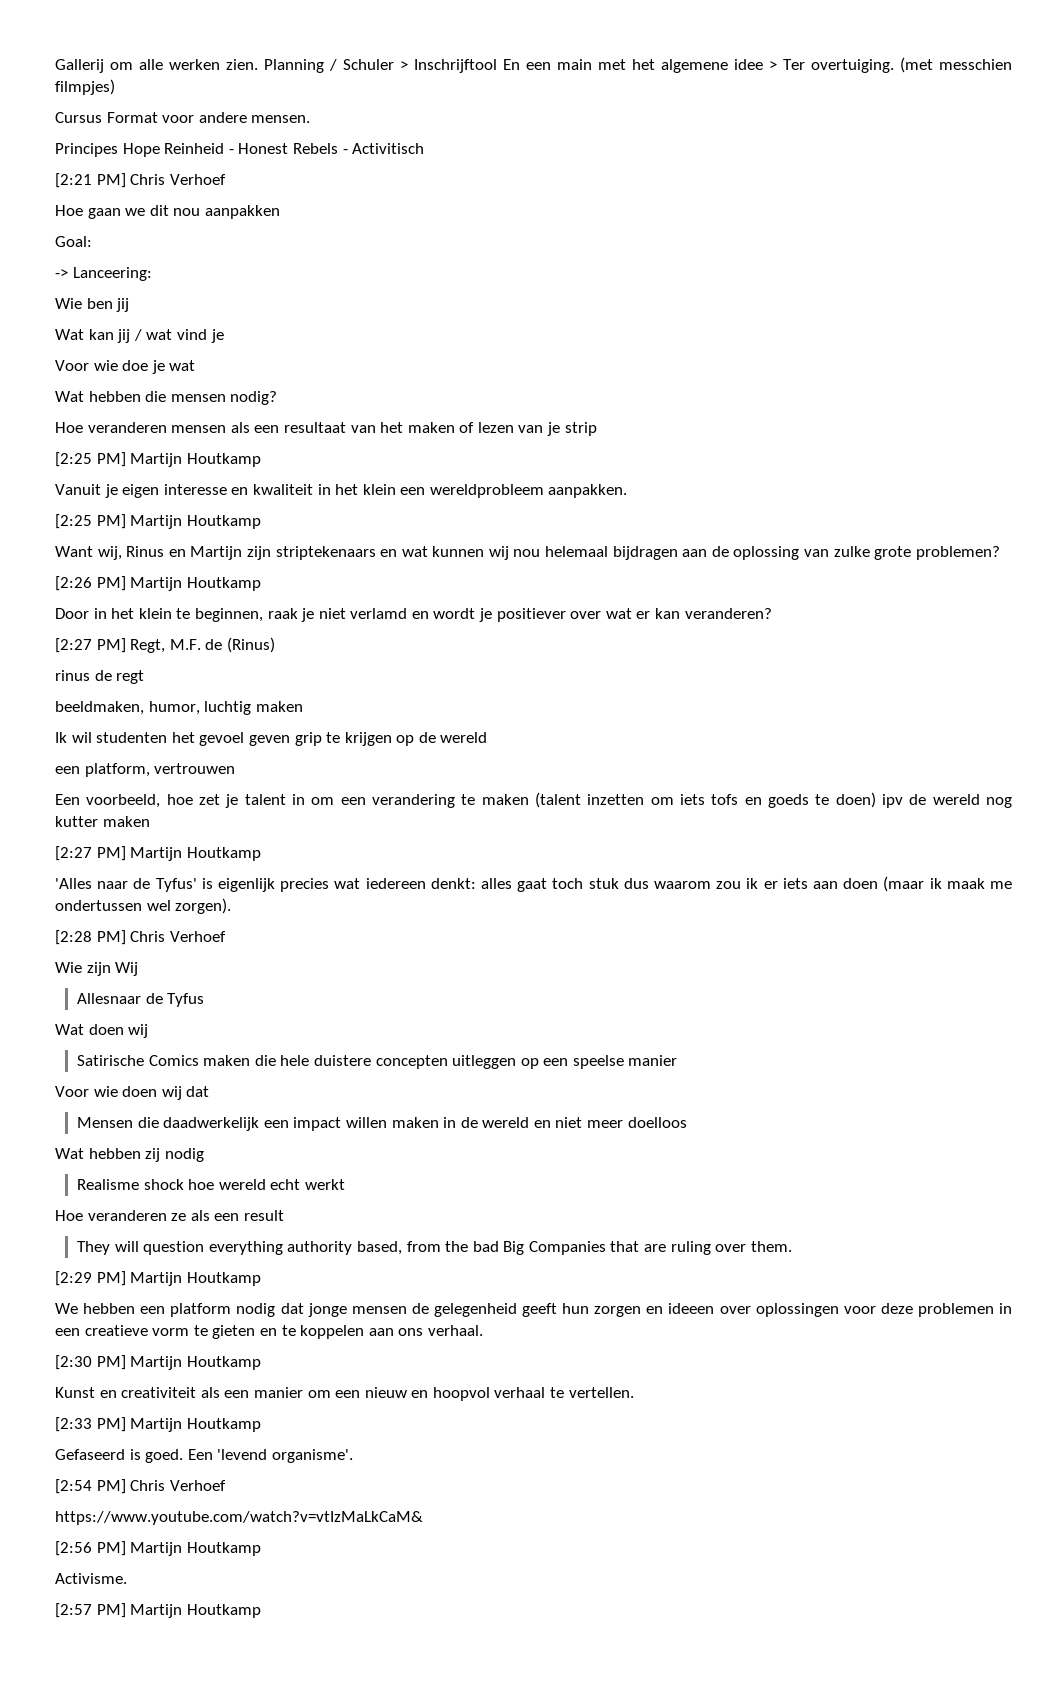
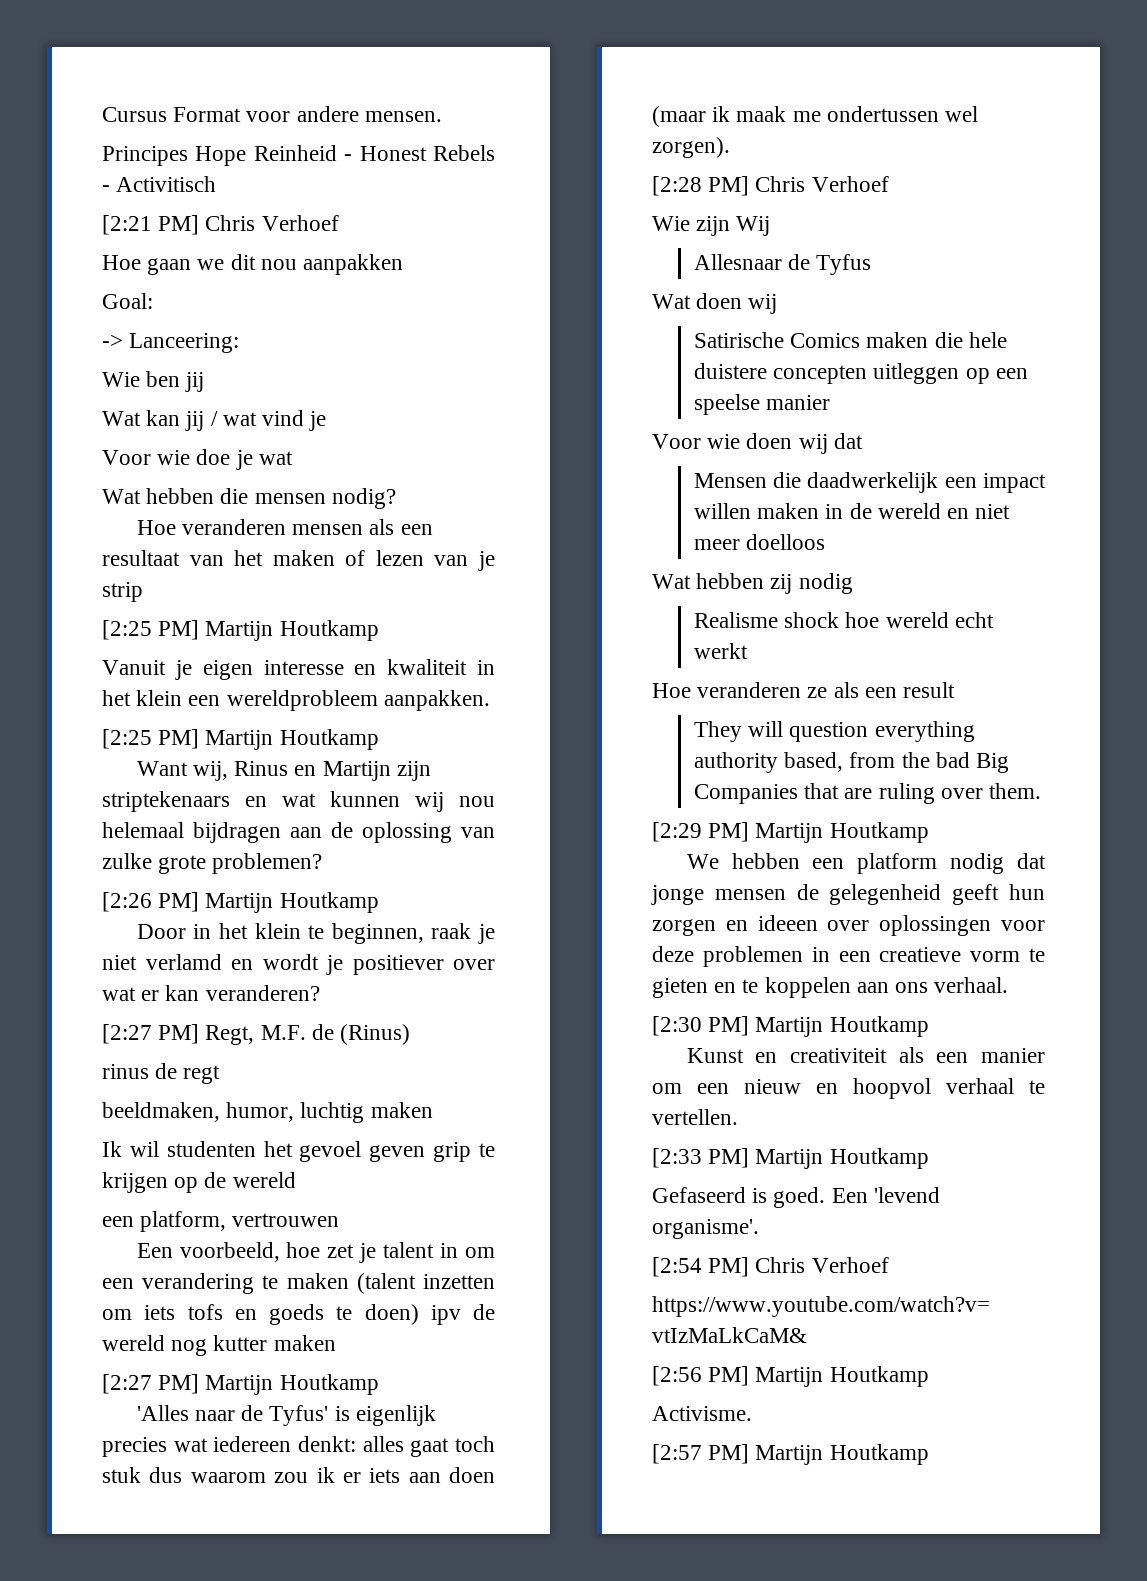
[55,57,1012,73] [55,79,115,95] Gallerij om alle werken zien. Planning / Schuler > Inschrijftool En een main met het algemene idee > Ter overtuiging. (met messchien filmpjes) // -> (102, 114) none

